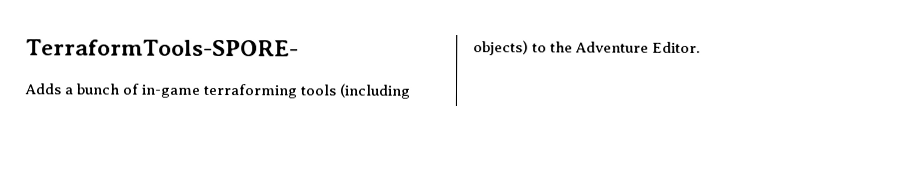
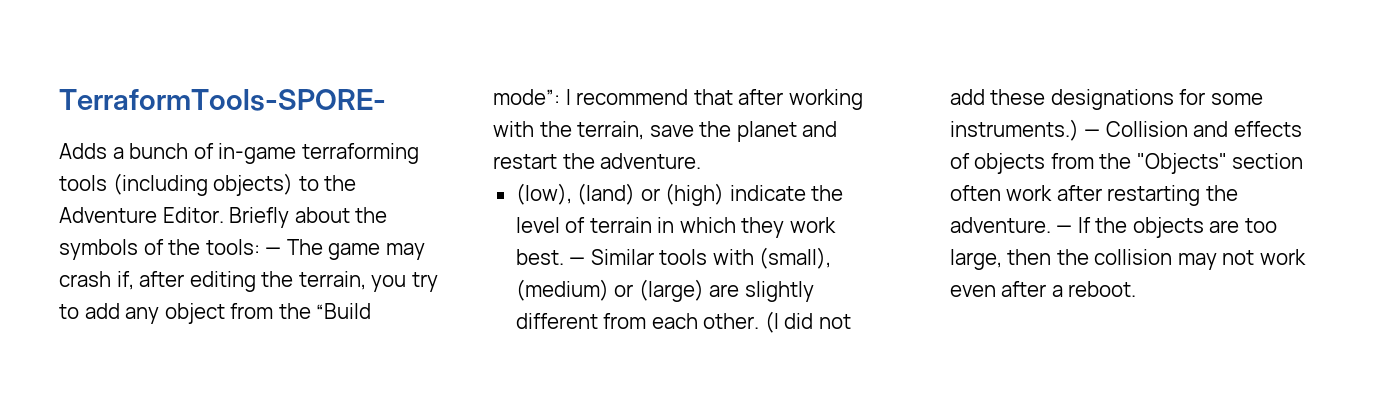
(702, 47) none -> [229,207,388,228] [59,239,425,260] [59,271,438,292] [59,303,372,324] [493,89,863,110] [493,121,838,142] [493,153,702,169] [515,183,844,206] [515,217,836,238] [515,247,832,269] [515,279,814,302] [515,311,851,333] [949,89,1263,110] [949,119,1302,141] [949,153,1304,174] [949,185,1238,206] [949,217,1277,238] [949,249,1306,270] [949,281,1137,297] Briefly about the symbols of the tools: — The game may crash if, after editing the terrain, you try to add any object from the “Build mode”: I recommend that after working with the terrain, save the planet and restart the adventure. // (low), (land) or (high) indicate the level of terrain in which they work best. — Similar tools with (small), (medium) or (large) are slightly different from each other. (I did not add these designations for some instruments.) — Collision and effects of objects from the "Objects" section often work after restarting the adventure. — If the objects are too large, then the collision may not work even after a reboot.

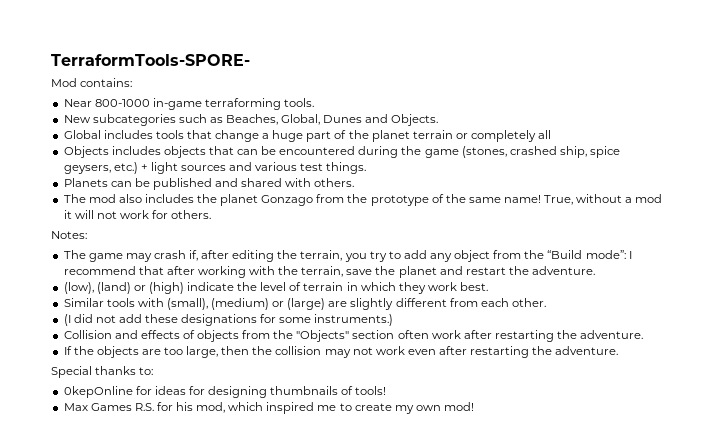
[59,143,419,164] [59,173,357,196] [59,207,388,228] [59,239,282,260] Adds a bunch of in-game terraforming tools (including objects) to the Adventure Editor. Briefly about the symbols of the tools: — -> [51,78,133,87] [63,98,315,110] [63,114,439,126] [63,130,552,142] [63,146,621,158] [63,162,367,174] [63,178,355,190] [63,194,663,206] [63,210,212,219] [51,231,87,239] Mod contains: // Near 800-1000 in-game terraforming tools. // New subcategories such as Beaches, Global, Dunes and Objects. // Global includes tools that change a huge part of the planet terrain or completely all // Objects includes objects that can be encountered during the game (stones, crashed ship, spice geysers, etc.) + light sources and various test things. // Planets can be published and shared with others. // The mod also includes the planet Gonzago from the prototype of the same name! True, without a mod it will not work for others. // Notes: //
[569,257,586,265] — -> (489, 286) //
(760, 321) none -> (546, 302) //
[1084,129,1101,137] — -> (394, 320) //
[1056,225,1073,233] — -> (644, 334) //
[1051,281,1137,297] a reboot. -> [470,346,619,358] [51,366,154,378] [63,386,387,398] [63,402,475,414] restarting the adventure. // Special thanks to: // 0kepOnline for ideas for designing thumbnails of tools! // Max Games R.S. for his mod, which inspired me to create my own mod!

